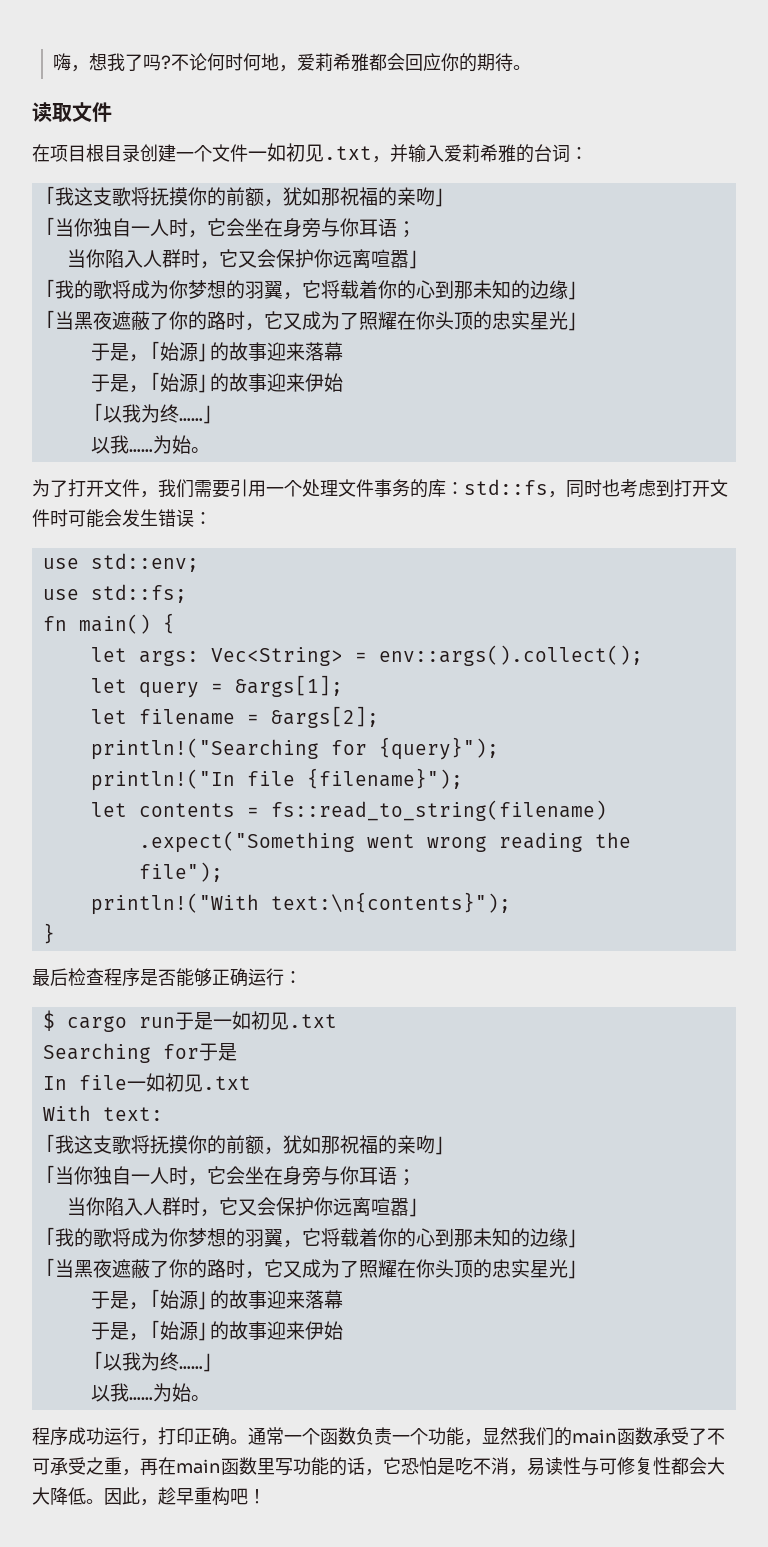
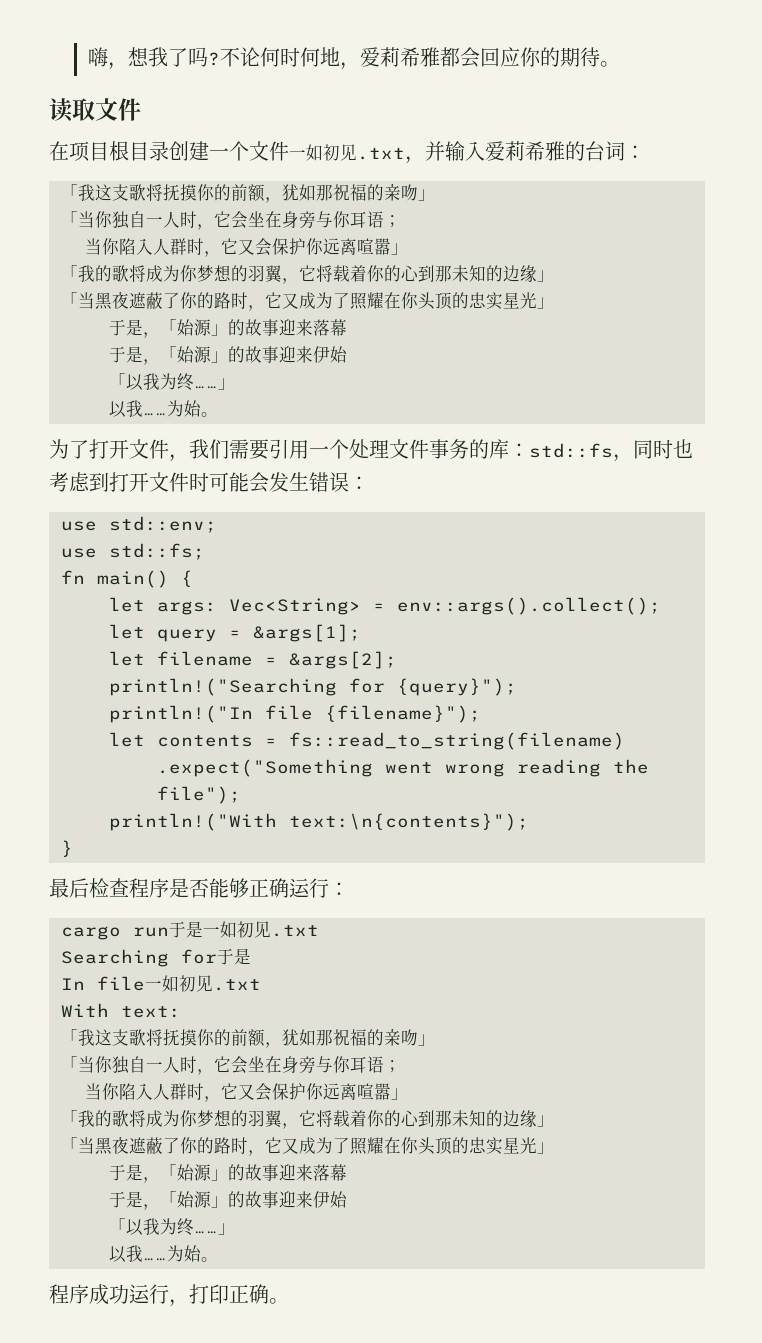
[42,1010,55,1031] $ -> (349, 889) none
[248,1427,725,1446] [32,1457,725,1476] [32,1487,266,1506] 通常一个函数负责一个功能，显然我们的main函数承受了不可承受之重，再在main函数里写功能的话，它恐怕是吃不消，易读性与可修复性都会大大降低。因此，趁早重构吧！ -> (289, 1301) none

